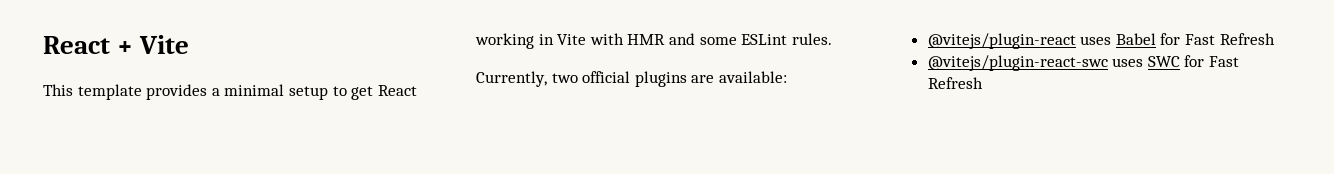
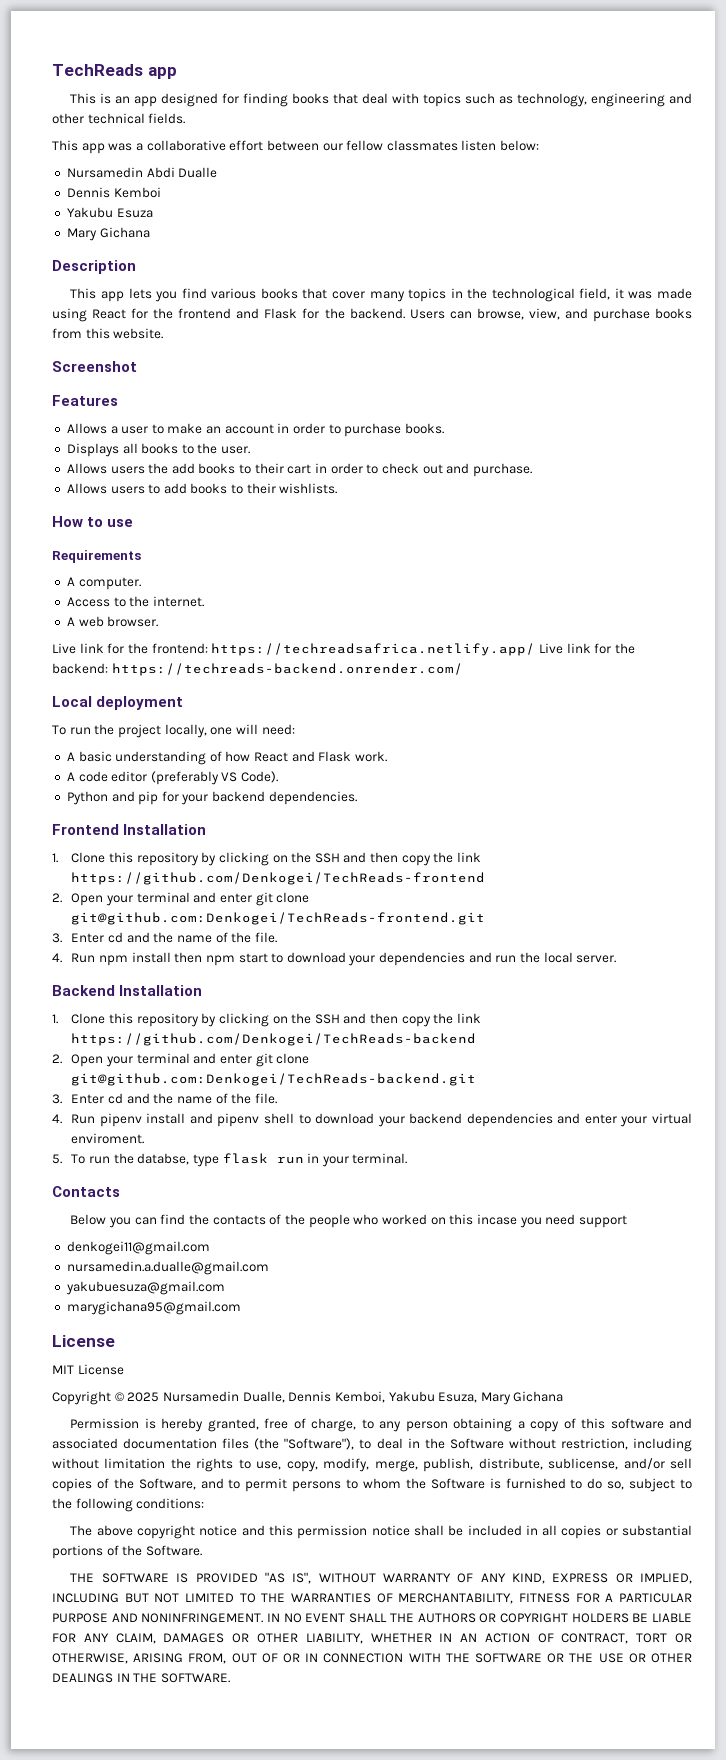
[43,35,190,54] [43,84,417,100] [475,33,832,49] [476,71,787,87] [927,33,1275,49] [927,55,1240,71] [927,77,983,89] React + Vite // This template provides a minimal setup to get React working in Vite with HMR and some ESLint rules. // Currently, two official plugins are available: // @vitejs/plugin-react uses Babel for Fast Refresh // @vitejs/plugin-react-swc uses SWC for Fast Refresh -> [52,64,177,79] [70,93,692,107] [52,113,186,124] [52,140,540,154] [66,167,218,178] [66,187,161,198] [66,207,153,218] [66,227,150,241] [52,260,136,274] [70,288,692,302] [52,308,692,322] [52,328,164,339] [52,361,137,372] [52,395,118,406] [66,423,444,437] [66,443,251,457] [66,463,532,477] [66,483,338,494] [52,516,134,527] [52,550,141,563] [66,577,141,590] [66,596,204,607] [66,616,159,627] [52,643,635,656] [52,663,463,676] [52,696,184,710] [52,724,295,738] [66,751,388,765] [66,771,279,785] [66,791,357,805] [52,824,207,835] [52,852,482,866] [71,872,486,885] [52,892,310,906] [71,912,486,925] [52,932,277,943] [52,952,617,966] [52,985,203,996] [52,1013,482,1027] [71,1033,477,1046] [52,1053,310,1067] [71,1073,477,1086] [52,1093,277,1104] [52,1113,692,1127] [71,1133,145,1144] [52,1153,408,1167] [52,1186,120,1197] [70,1214,627,1228] [66,1241,210,1255] [66,1261,269,1275] [65,1281,225,1295] [66,1301,241,1315] [52,1335,115,1347] [52,1364,124,1375] [52,1391,564,1405] [70,1418,692,1432] [52,1438,692,1452] [52,1458,692,1472] [52,1478,693,1492] [52,1498,205,1512] [70,1525,693,1539] [52,1545,202,1559] [70,1572,693,1584] [52,1593,692,1604] [52,1613,693,1623] [52,1633,692,1644] [52,1653,693,1664] [52,1673,230,1683] TechReads app // This is an app designed for finding books that deal with topics such as technology, engineering and other technical fields. // This app was a collaborative effort between our fellow classmates listen below: // Nursamedin Abdi Dualle // Dennis Kemboi // Yakubu Esuza // Mary Gichana // Description // This app lets you find various books that cover many topics in the technological field, it was made using React for the frontend and Flask for the backend. Users can browse, view, and purchase books from this website. // Screenshot // Features // Allows a user to make an account in order to purchase books. // Displays all books to the user. // Allows users the add books to their cart in order to check out and purchase. // Allows users to add books to their wishlists. // How to use // Requirements // A computer. // Access to the internet. // A web browser. // Live link for the frontend: https://techreadsafrica.netlify.app/ Live link for the backend: https://techreads-backend.onrender.com/ // Local deployment // To run the project locally, one will need: // A basic understanding of how React and Flask work. // A code editor (preferably VS Code). // Python and pip for your backend dependencies. // Frontend Installation // 1. Clone this repository by clicking on the SSH and then copy the link https://github.com/Denkogei/TechReads-frontend // 2. Open your terminal and enter git clone git@github.com:Denkogei/TechReads-frontend.git // 3. Enter cd and the name of the file. // 4. Run npm install then npm start to download your dependencies and run the local server. // Backend Installation // 1. Clone this repository by clicking on the SSH and then copy the link https://github.com/Denkogei/TechReads-backend // 2. Open your terminal and enter git clone git@github.com:Denkogei/TechReads-backend.git // 3. Enter cd and the name of the file. // 4. Run pipenv install and pipenv shell to download your backend dependencies and enter your virtual enviroment. // 5. To run the databse, type flask run in your terminal. // Contacts // Below you can find the contacts of the people who worked on this incase you need support // denkogei11@gmail.com // nursamedin.a.dualle@gmail.com // yakubuesuza@gmail.com // marygichana95@gmail.com // License // MIT License // Copyright © 2025 Nursamedin Dualle, Dennis Kemboi, Yakubu Esuza, Mary Gichana // Permission is hereby granted, free of charge, to any person obtaining a copy of this software and associated documentation files (the "Software"), to deal in the Software without restriction, including without limitation the rights to use, copy, modify, merge, publish, distribute, sublicense, and/or sell copies of the Software, and to permit persons to whom the Software is furnished to do so, subject to the following conditions: // The above copyright notice and this permission notice shall be included in all copies or substantial portions of the Software. // THE SOFTWARE IS PROVIDED "AS IS", WITHOUT WARRANTY OF ANY KIND, EXPRESS OR IMPLIED, INCLUDING BUT NOT LIMITED TO THE WARRANTIES OF MERCHANTABILITY, FITNESS FOR A PARTICULAR PURPOSE AND NONINFRINGEMENT. IN NO EVENT SHALL THE AUTHORS OR COPYRIGHT HOLDERS BE LIABLE FOR ANY CLAIM, DAMAGES OR OTHER LIABILITY, WHETHER IN AN ACTION OF CONTRACT, TORT OR OTHERWISE, ARISING FROM, OUT OF OR IN CONNECTION WITH THE SOFTWARE OR THE USE OR OTHER DEALINGS IN THE SOFTWARE.

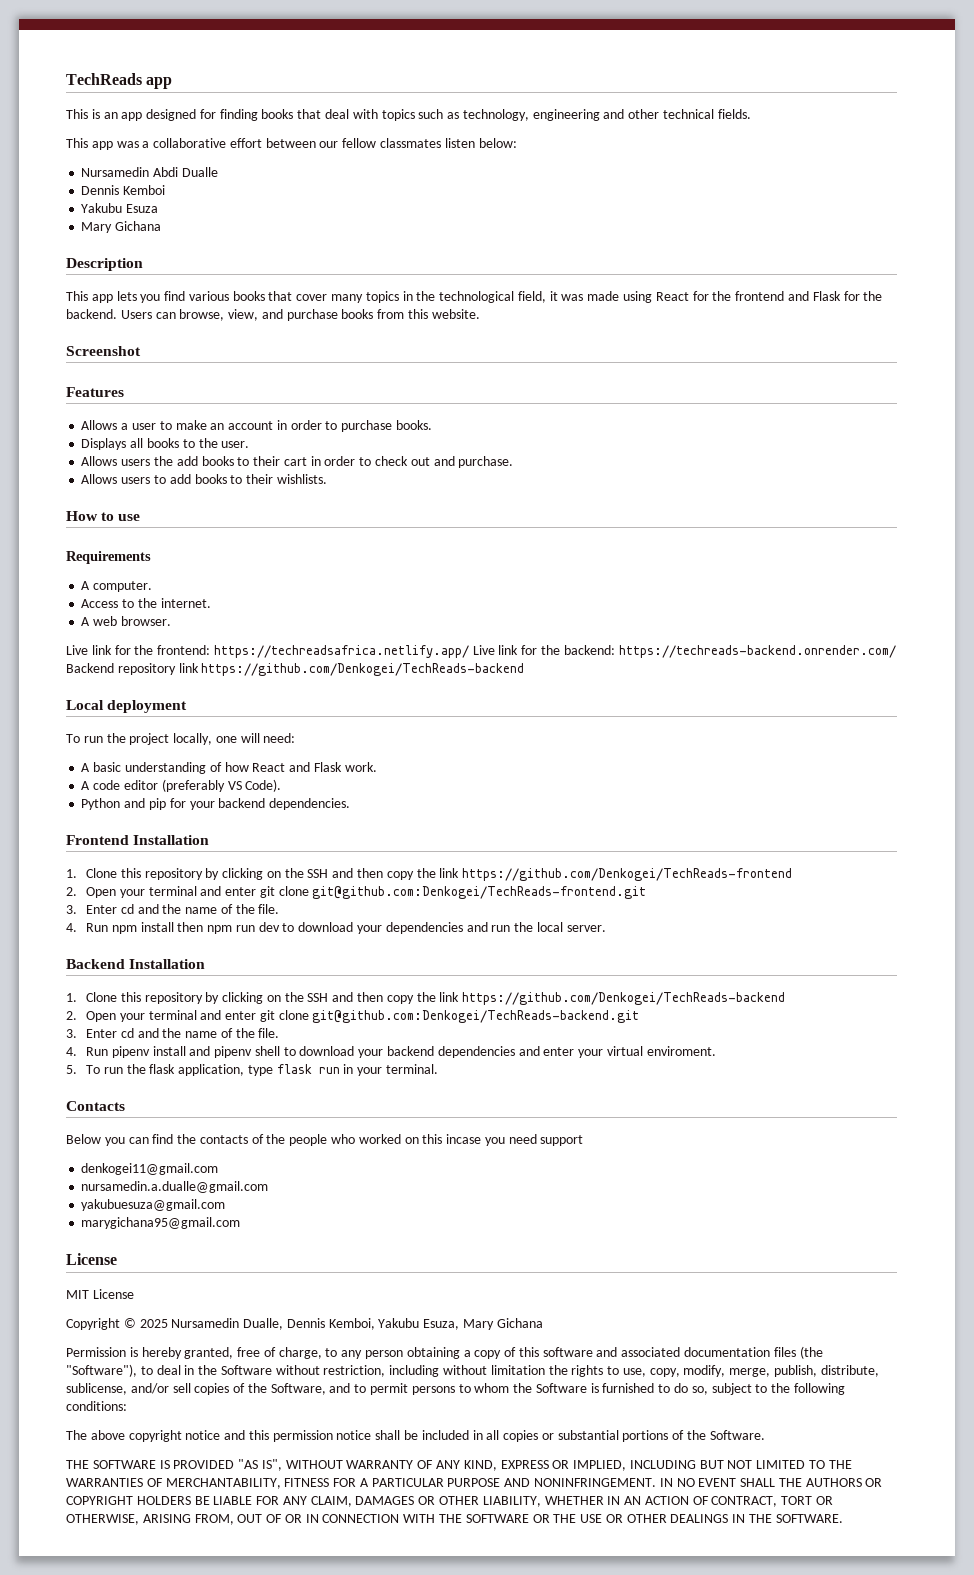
(463, 669) none -> [66,663,525,676] Backend repository link https://github.com/Denkogei/TechReads-backend
[238,953,268,963] start -> [235,922,280,932] run dev
[137,1153,190,1165] databse, -> [149,1064,245,1076] flask application,

